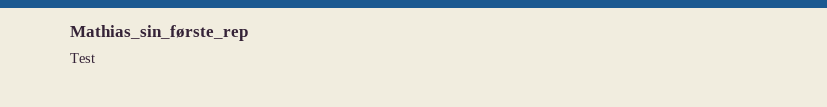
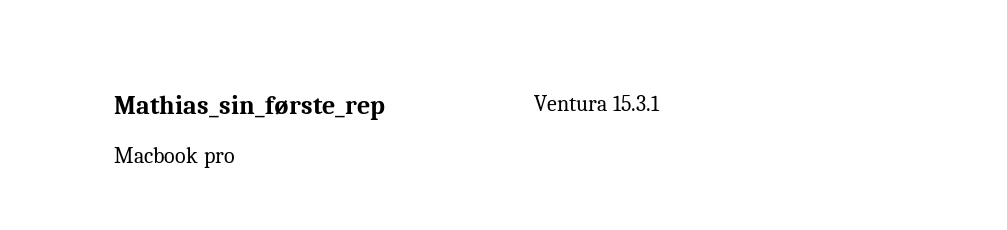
[70,53,95,63] Test -> [114,147,235,168] [534,95,660,111] Macbook pro // Ventura 15.3.1

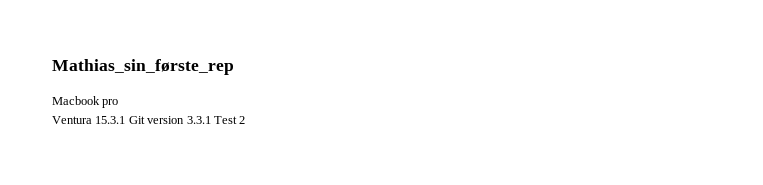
(660, 103) none -> [128,116,246,124] Git version 3.3.1 Test 2

